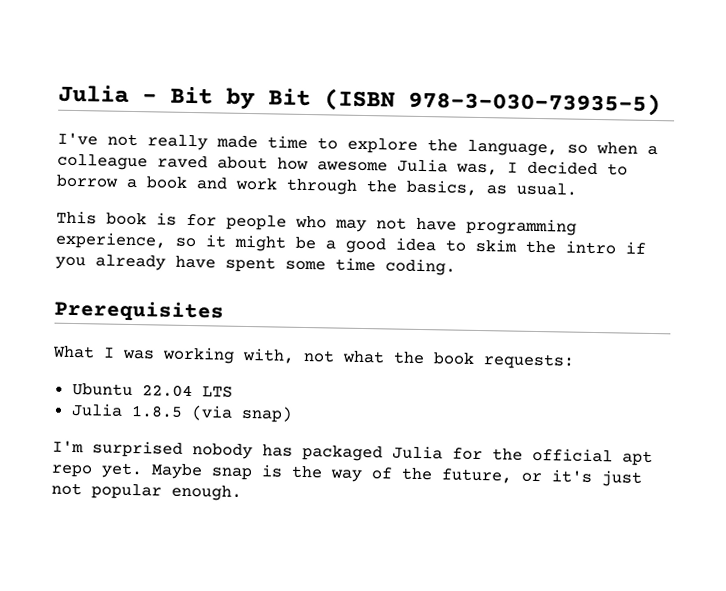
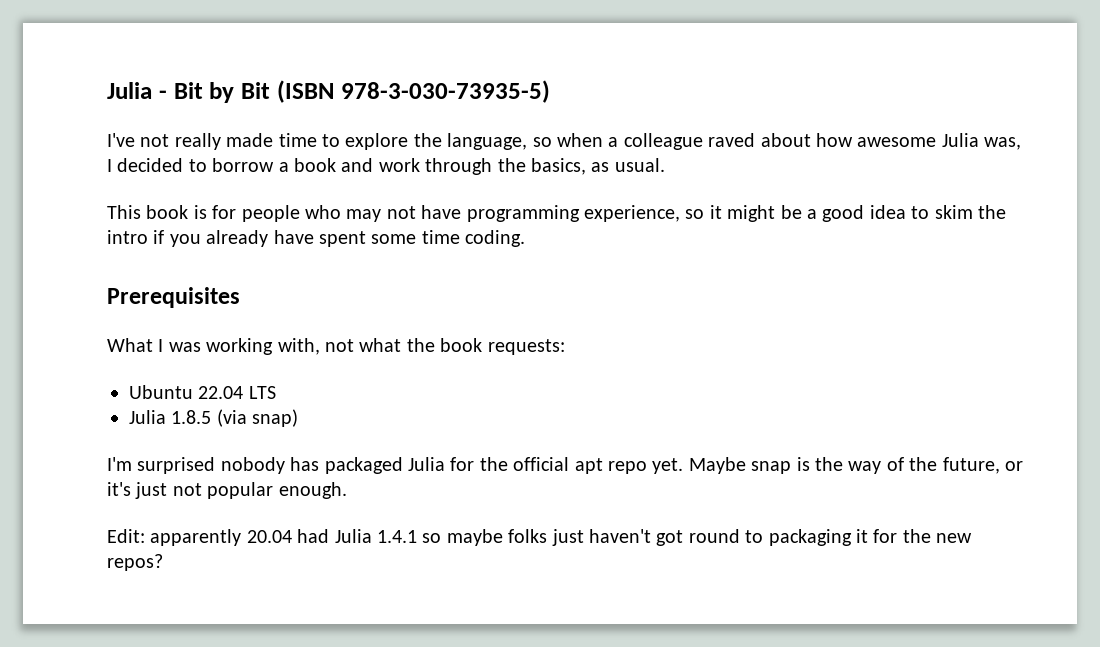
(242, 492) none -> [107,529,973,546] [107,554,163,571] // Edit: apparently 20.04 had Julia 1.4.1 so maybe folks just haven't got round to packaging it for the new repos?

